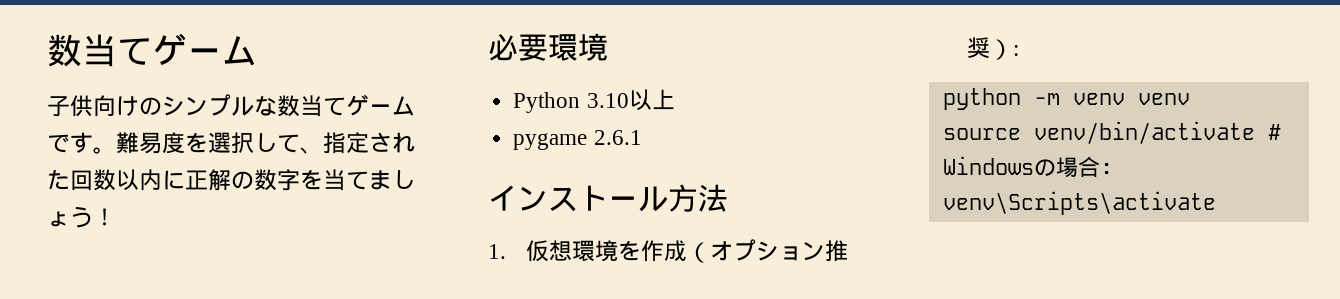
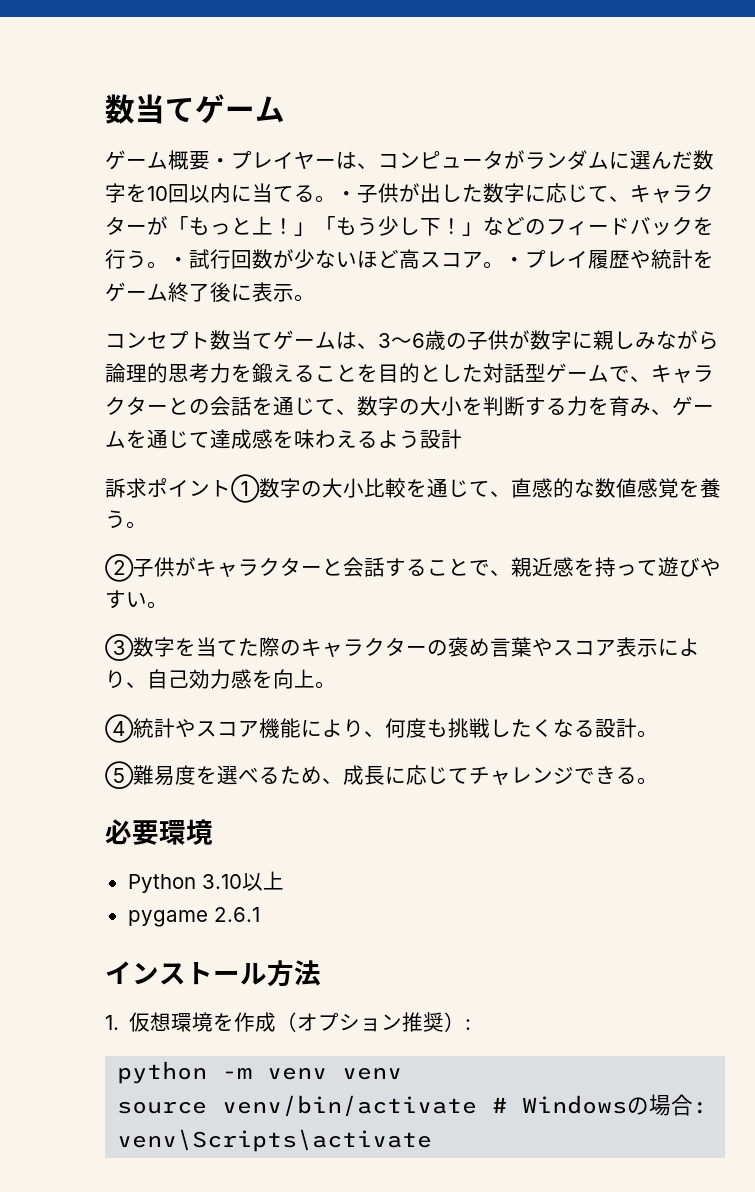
[47,94,415,117] [47,132,415,154] [47,169,415,191] [47,206,116,228] 子供向けのシンプルな数当てゲームです。難易度を選択して、指定された回数以内に正解の数字を当てましょう！ -> [105,150,714,170] [105,183,714,203] [105,216,714,236] [105,249,714,269] [105,282,315,302] [105,330,719,350] [105,363,714,383] [105,396,714,416] [105,429,462,449] [105,474,721,503] [105,510,147,529] [105,554,721,582] [105,590,168,609] [105,634,700,661] [105,669,336,689] [105,714,658,743] [105,761,658,789] ゲーム概要・プレイヤーは、コンピュータがランダムに選んだ数字を10回以内に当てる。・子供が出した数字に応じて、キャラクターが「もっと上！」「もう少し下！」などのフィードバックを行う。・試行回数が少ないほど高スコア。・プレイ履歴や統計をゲーム終了後に表示。 // コンセプト数当てゲームは、3～6歳の子供が数字に親しみながら論理的思考力を鍛えることを目的とした対話型ゲームで、キャラクターとの会話を通じて、数字の大小を判断する力を育み、ゲームを通じて達成感を味わえるよう設計 // 訴求ポイント①数字の大小比較を通じて、直感的な数値感覚を養う。 // ②子供がキャラクターと会話することで、親近感を持って遊びやすい。 // ③数字を当てた際のキャラクターの褒め言葉やスコア表示により、自己効力感を向上。 // ④統計やスコア機能により、何度も挑戦したくなる設計。 // ⑤難易度を選べるため、成長に応じてチャレンジできる。

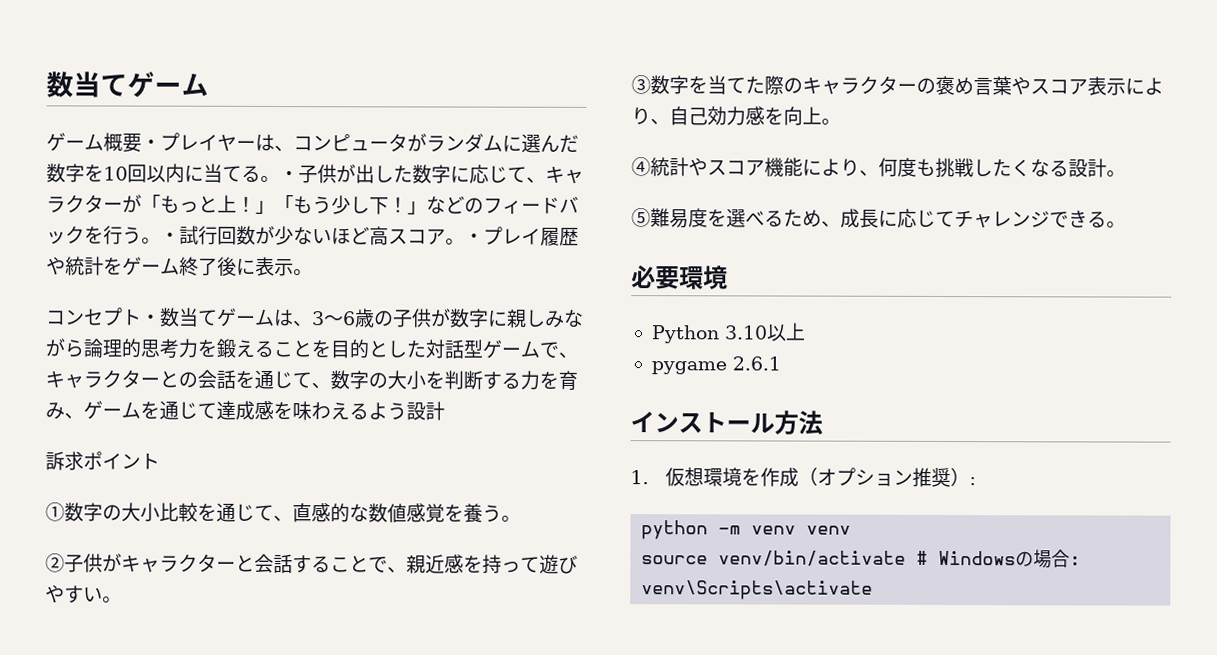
(210, 340) none -> [141,314,161,325] ・
(231, 488) none -> (160, 461) //

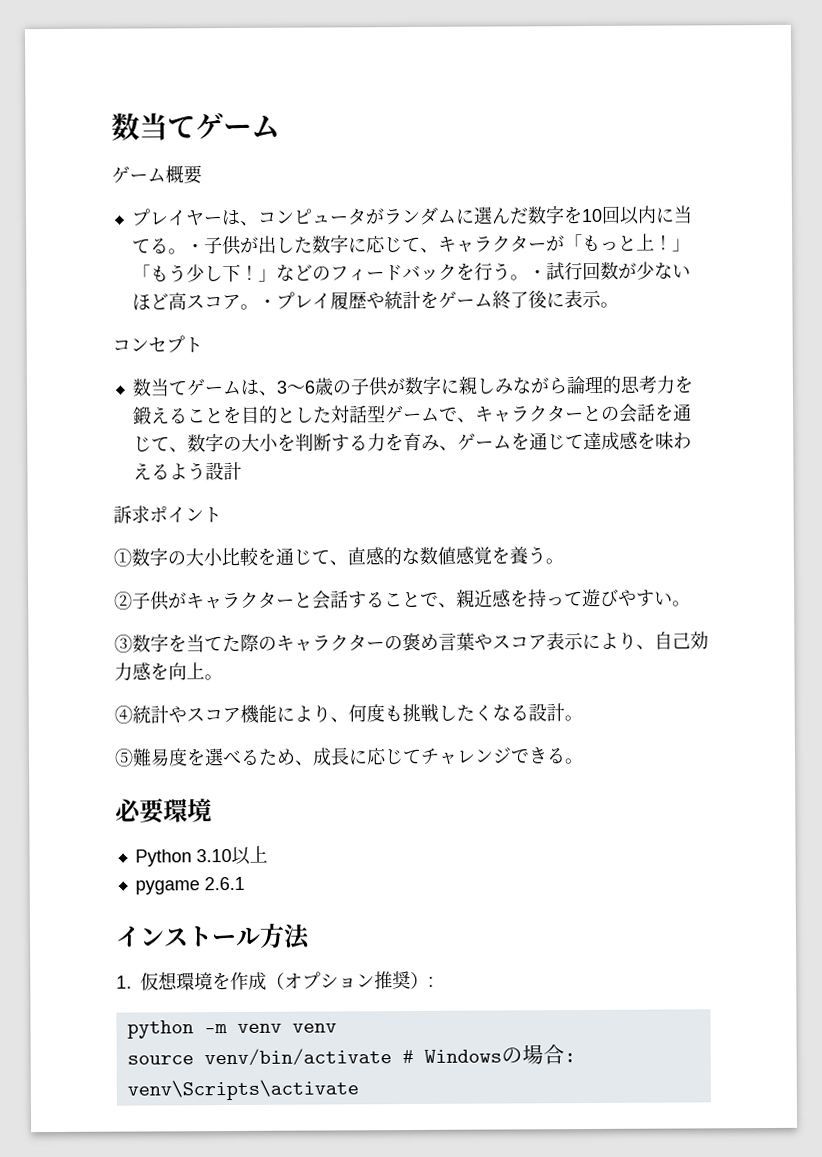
[141,139,161,150] ・ -> (202, 175) //
[141,314,161,325] ・ -> (203, 345) //

